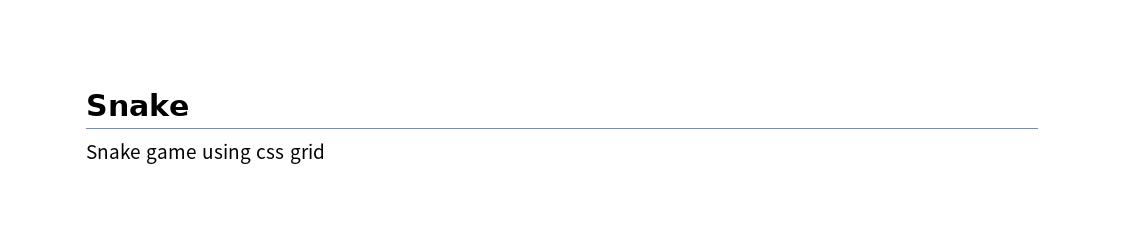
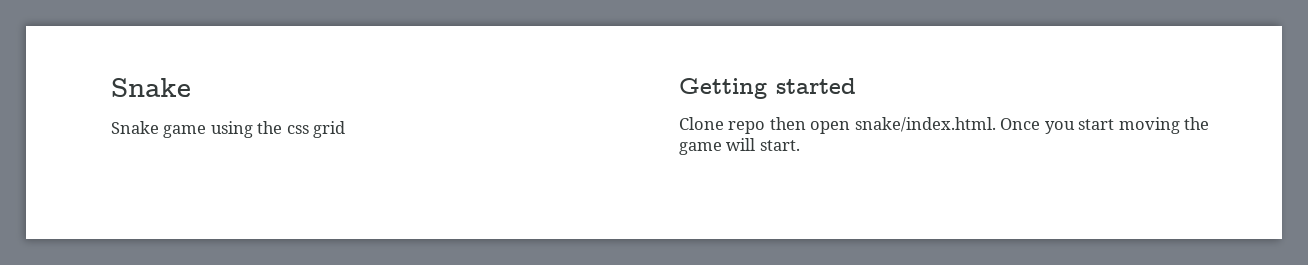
(252, 153) none -> [257,121,283,134] the
(325, 153) none -> [679,78,856,99] [679,117,1210,134] [679,138,800,155] // Getting started // Clone repo then open snake/index.html. Once you start moving the game will start.

